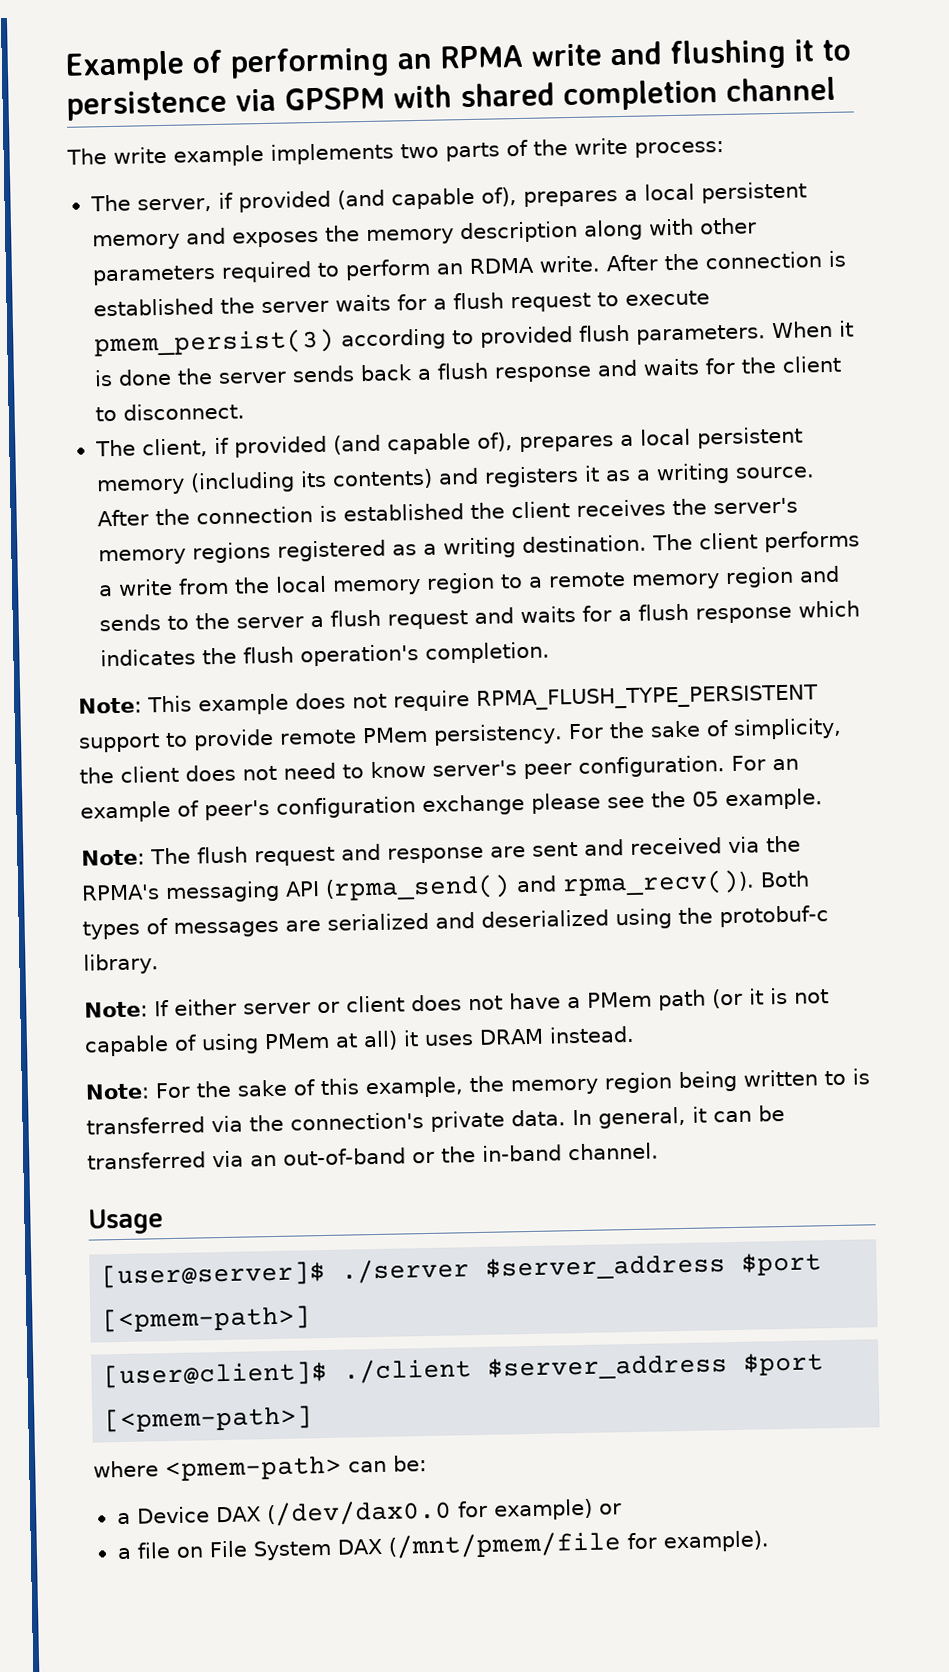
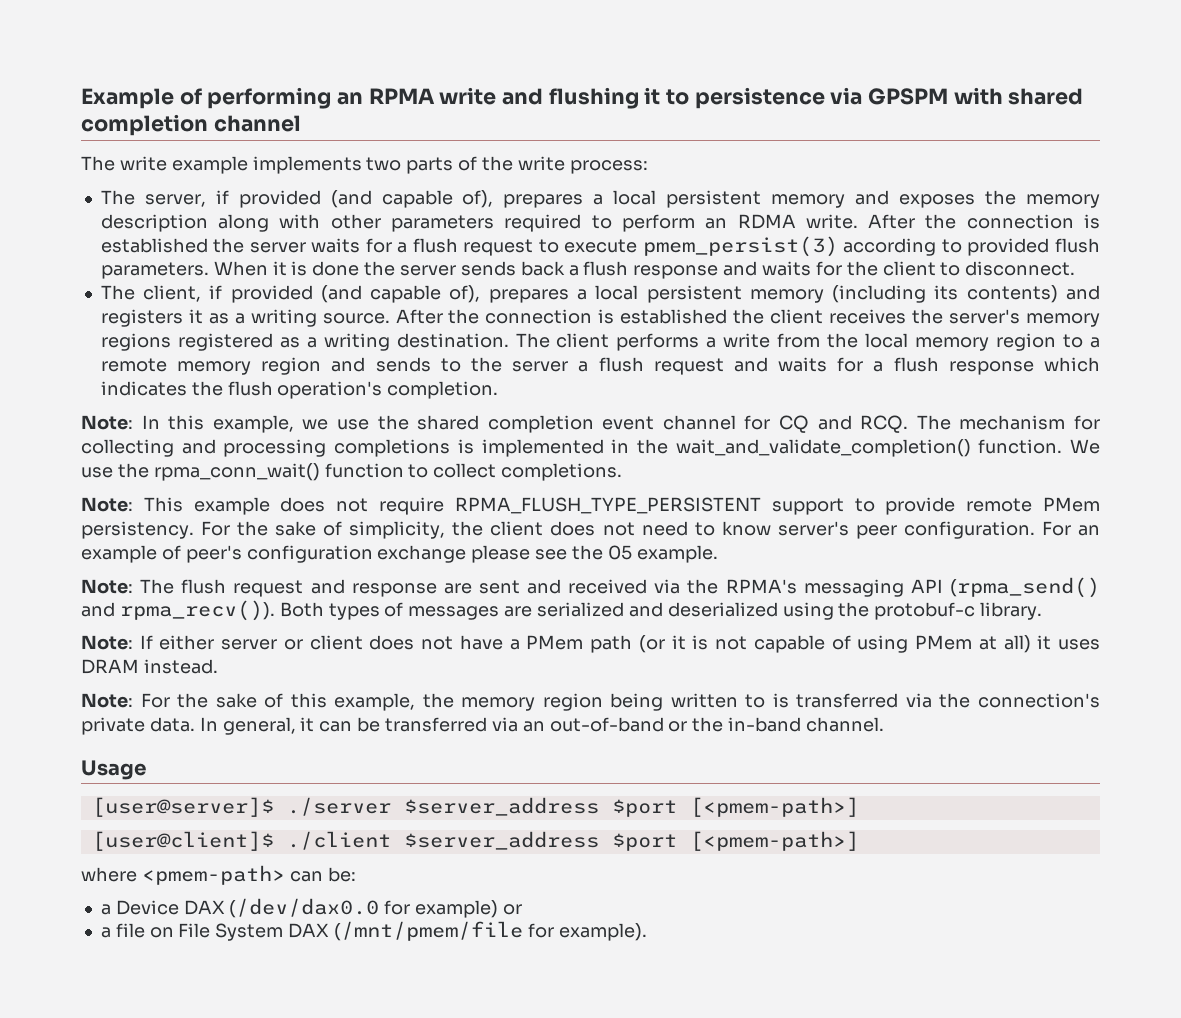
(550, 652) none -> [81,415,1101,433] [81,439,1101,457] [81,463,623,481] // Note: In this example, we use the shared completion event channel for CQ and RCQ. The mechanism for collecting and processing completions is implemented in the wait_and_validate_completion() function. We use the rpma_conn_wait() function to collect completions.

